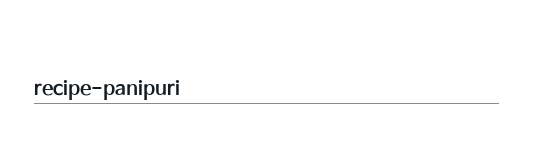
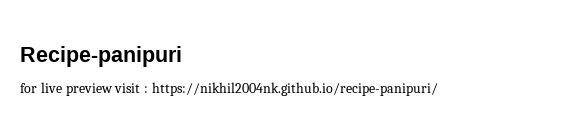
[34,80,180,100] recipe-panipuri -> [20,46,182,67] [20,82,438,96] Recipe-panipuri // for live preview visit : https://nikhil2004nk.github.io/recipe-panipuri/

